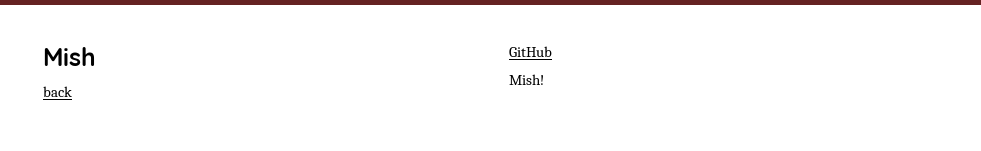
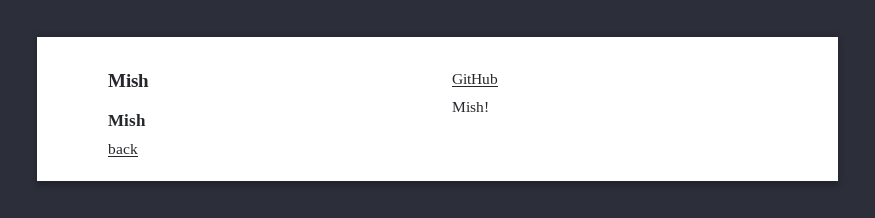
[43,47,96,66] Mish -> [108,74,149,87] [108,114,146,126] Mish // Mish

